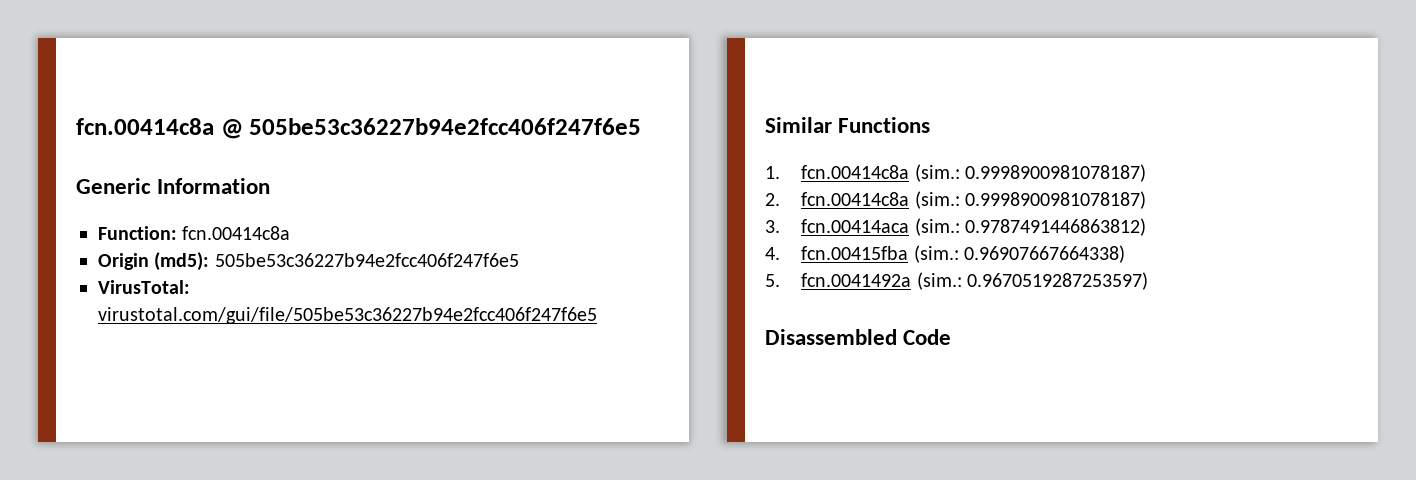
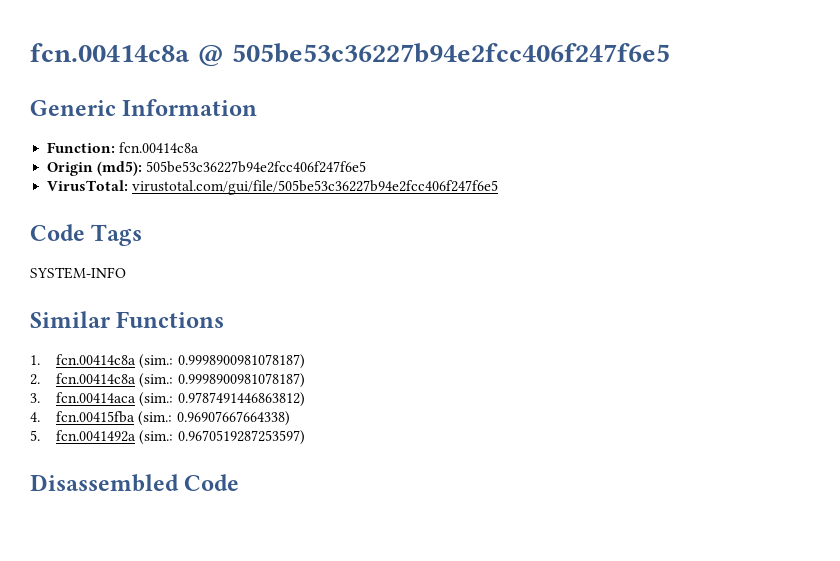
(597, 315) none -> [30,224,143,246] [30,267,126,279] // Code Tags // SYSTEM-INFO

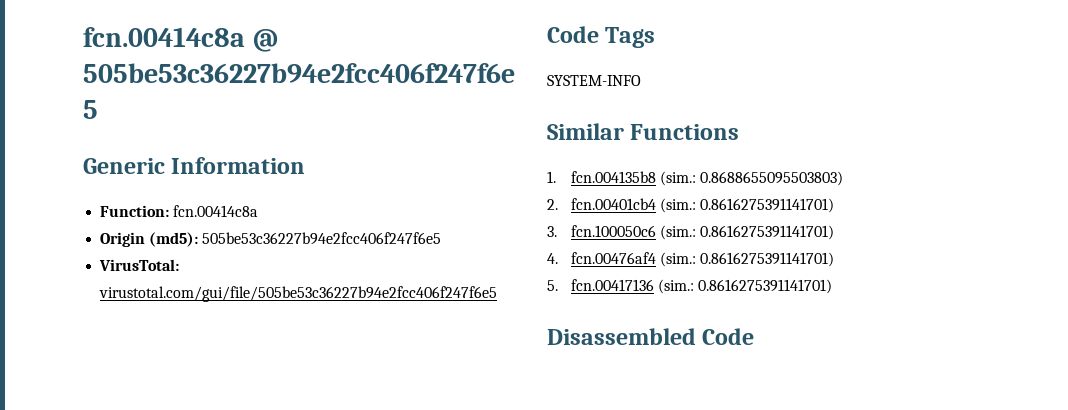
[56,354,305,369] [30,373,305,388] [30,392,305,407] [30,411,290,426] [30,430,305,445] fcn.00414c8a (sim.: 0.9998900981078187) // 2. fcn.00414c8a (sim.: 0.9998900981078187) // 3. fcn.00414aca (sim.: 0.9787491446863812) // 4. fcn.00415fba (sim.: 0.96907667664338) // 5. fcn.0041492a (sim.: 0.9670519287253597) -> [571,171,844,186] [547,198,835,213] [547,225,835,240] [547,252,835,267] [547,279,833,294] fcn.004135b8 (sim.: 0.8688655095503803) // 2. fcn.00401cb4 (sim.: 0.8616275391141701) // 3. fcn.100050c6 (sim.: 0.8616275391141701) // 4. fcn.00476af4 (sim.: 0.8616275391141701) // 5. fcn.00417136 (sim.: 0.8616275391141701)

